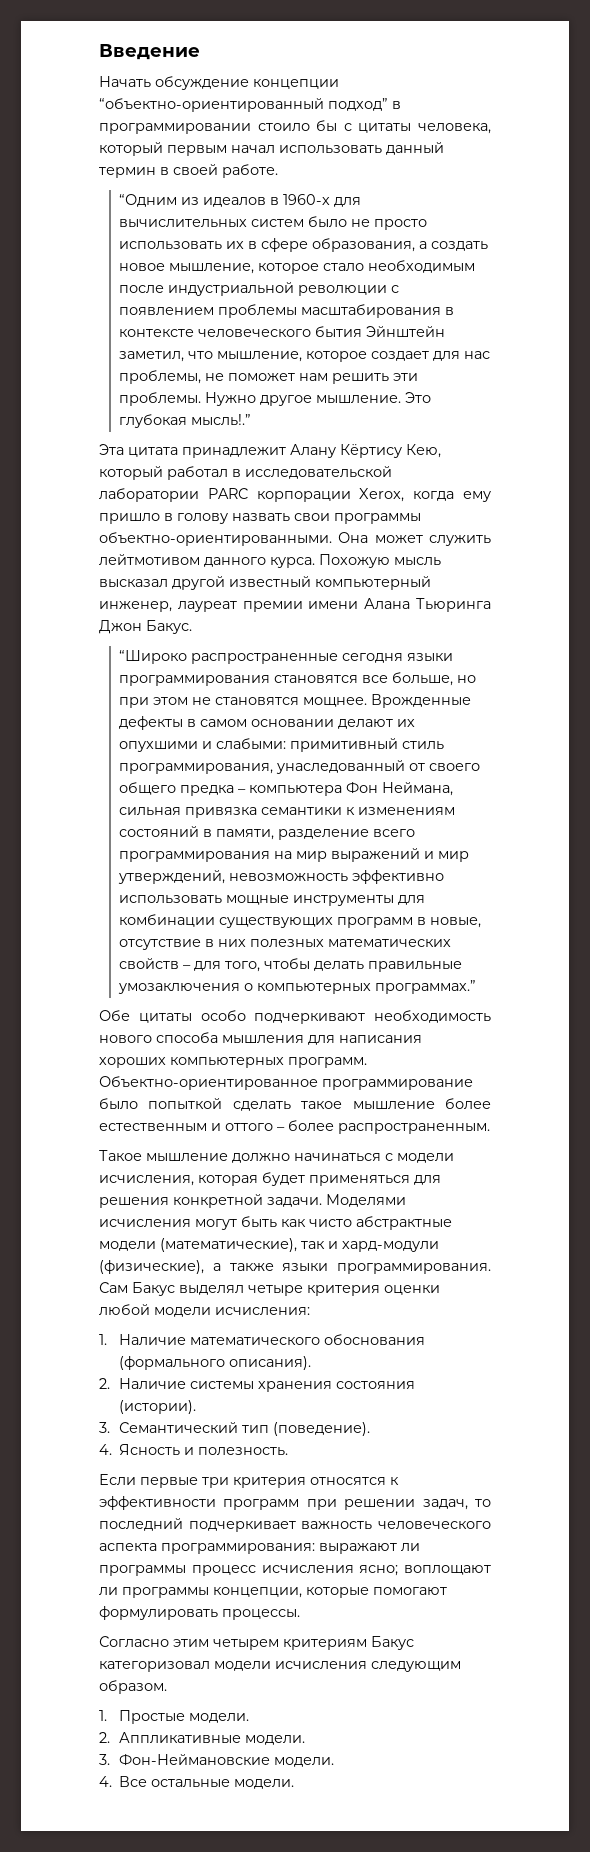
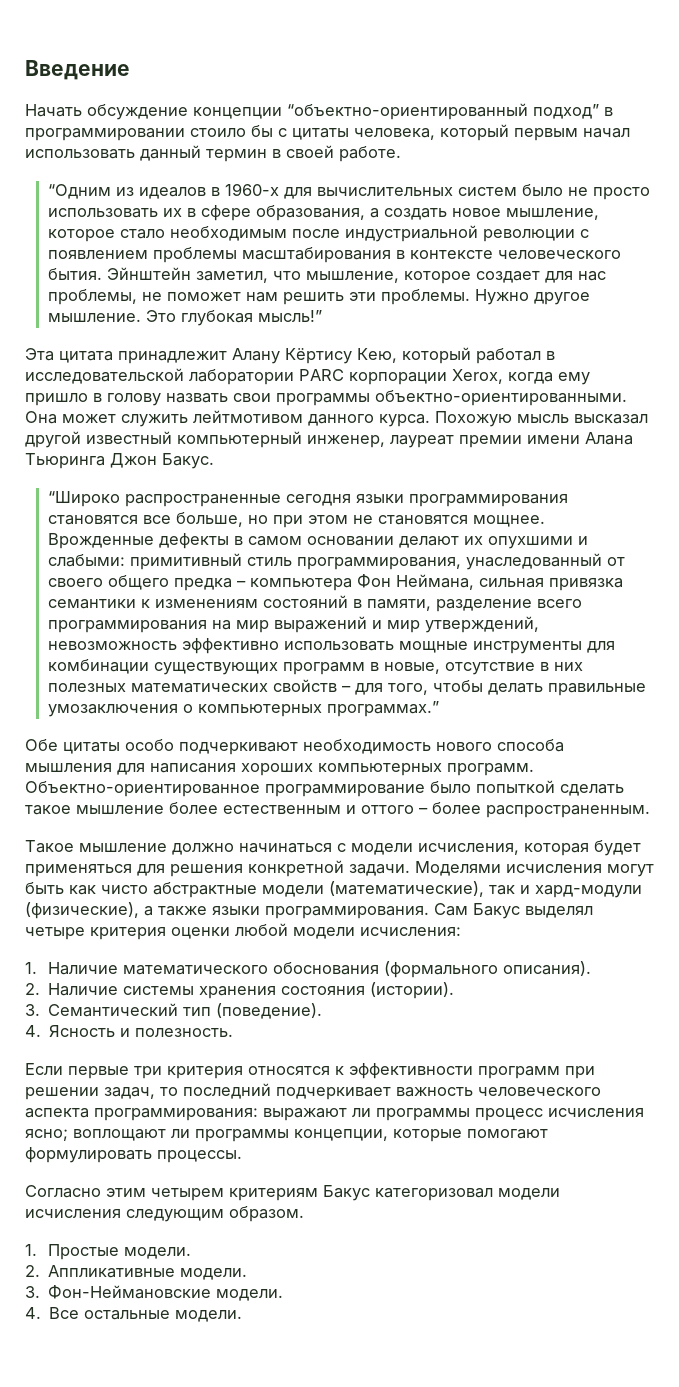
[314,326,362,338] бытия -> [47,268,102,280] бытия.
[190,414,251,426] мысль!.” -> [257,310,322,322] мысль!”

